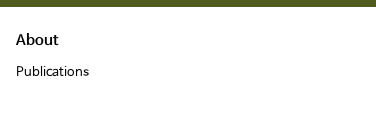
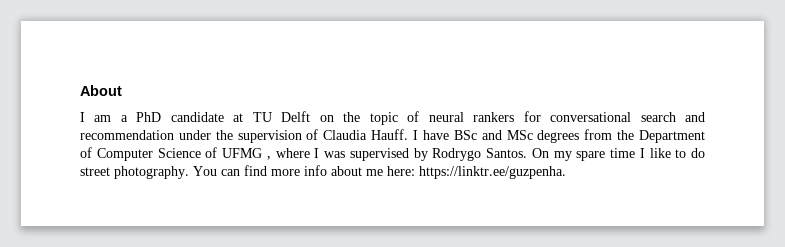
[16,66,89,77] Publications -> [80,111,706,125] [80,129,706,143] [80,147,705,161] [80,165,566,179] I am a PhD candidate at TU Delft on the topic of neural rankers for conversational search and recommendation under the supervision of Claudia Hauff. I have BSc and MSc degrees from the Department of Computer Science of UFMG , where I was supervised by Rodrygo Santos. On my spare time I like to do street photography. You can find more info about me here: https://linktr.ee/guzpenha.

